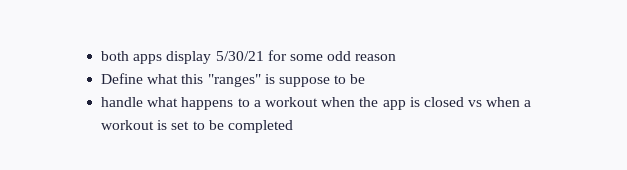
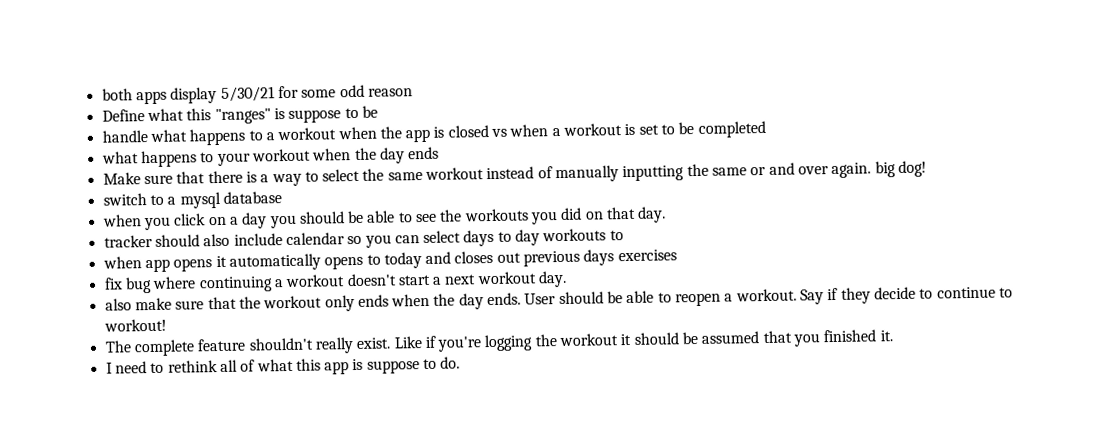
(293, 126) none -> [101,146,440,168] [102,160,927,187] [102,191,282,209] [102,206,667,231] [103,228,624,248] [102,249,677,273] [103,270,568,294] [104,286,1013,312] [103,318,167,332] [104,329,893,357] [105,356,461,375] // what happens to your workout when the day ends // Make sure that there is a way to select the same workout instead of manually inputting the same or and over again. big dog! // switch to a mysql database // when you click on a day you should be able to see the workouts you did on that day. // tracker should also include calendar so you can select days to day workouts to // when app opens it automatically opens to today and closes out previous days exercises // fix bug where continuing a workout doesn't start a next workout day. // also make sure that the workout only ends when the day ends. User should be able to reopen a workout. Say if they decide to continue to workout! // The complete feature shouldn't really exist. Like if you're logging the workout it should be assumed that you finished it. // I need to rethink all of what this app is suppose to do.

